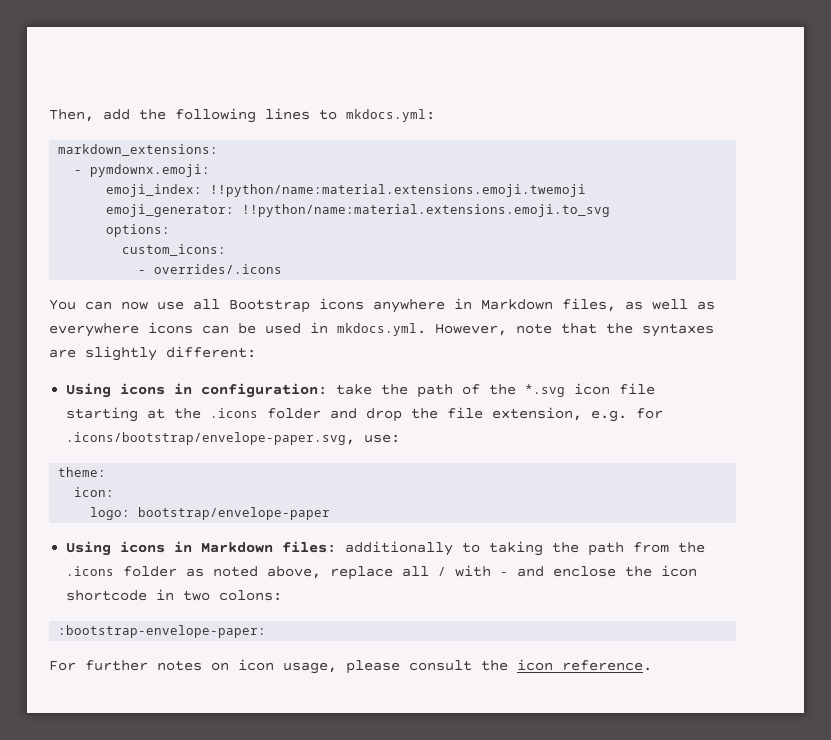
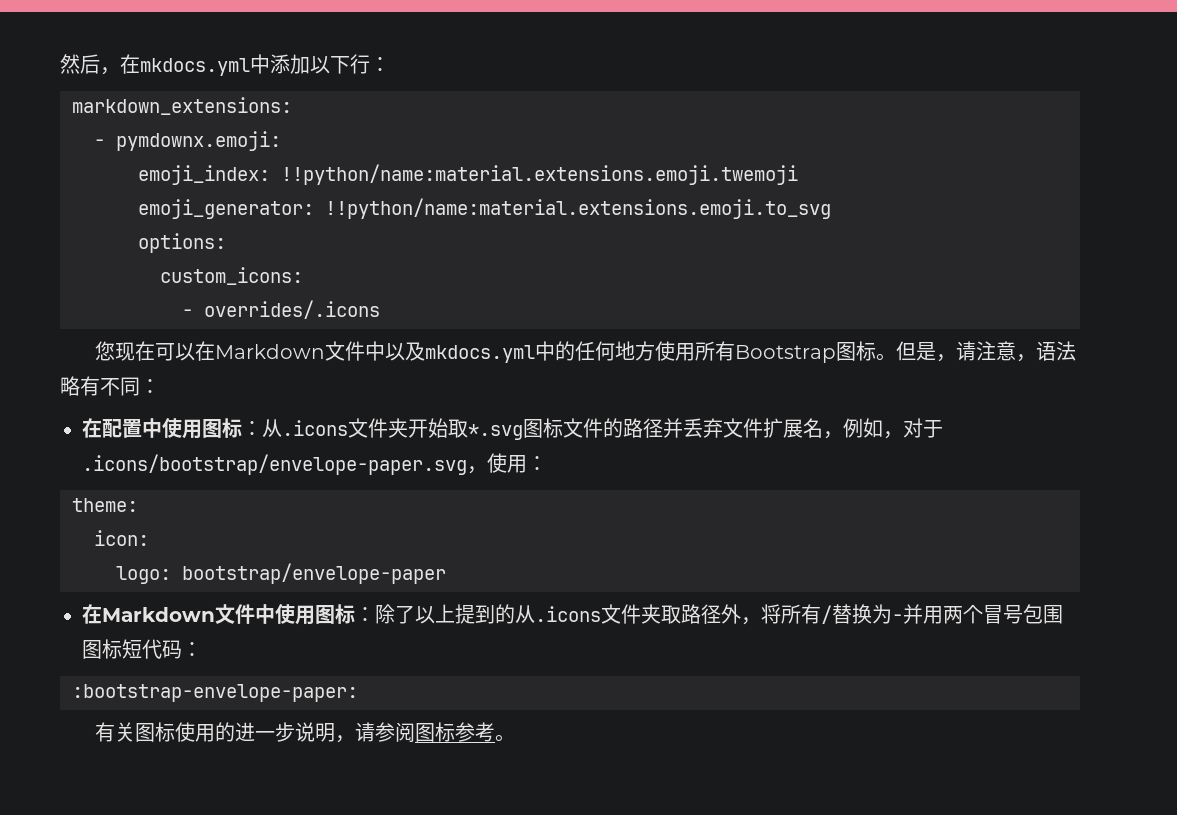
[49,108,435,123] Then, add the following lines to mkdocs.yml: -> [60,54,390,76] 然后，在mkdocs.yml中添加以下行：
[49,298,715,313] [49,322,714,337] [49,346,256,361] [66,383,656,398] [66,407,664,422] [66,432,401,445] [58,467,107,477] [74,487,115,497] [90,507,331,520] [66,541,706,556] [66,565,698,580] [66,589,283,601] [58,625,267,638] [49,659,652,674] You can now use all Bootstrap icons anywhere in Markdown files, as well as everywhere icons can be used in mkdocs.yml. However, note that the syntaxes are slightly different: // Using icons in configuration: take the path of the *.svg icon file starting at the .icons folder and drop the file extension, e.g. for .icons/bootstrap/envelope-paper.svg, use: // theme: // icon: // logo: bootstrap/envelope-paper // Using icons in Markdown files: additionally to taking the path from the .icons folder as noted above, replace all / with - and enclose the icon shortcode in two colons: // :bootstrap-envelope-paper: // For further notes on icon usage, please consult the icon reference. -> [94,341,1076,363] [60,376,160,396] [82,418,943,440] [82,453,547,475] [72,498,138,512] [94,530,149,546] [116,563,446,584] [82,604,1063,625] [82,639,202,659] [72,684,358,702] [94,722,515,743] 您现在可以在Markdown文件中以及mkdocs.yml中的任何地方使用所有Bootstrap图标。但是，请注意，语法略有不同： // 在配置中使用图标：从.icons文件夹开始取*.svg图标文件的路径并丢弃文件扩展名，例如，对于.icons/bootstrap/envelope-paper.svg，使用： // theme: // icon: // logo: bootstrap/envelope-paper // 在Markdown文件中使用图标：除了以上提到的从.icons文件夹取路径外，将所有/替换为-并用两个冒号包围图标短代码： // :bootstrap-envelope-paper: // 有关图标使用的进一步说明，请参阅图标参考。

